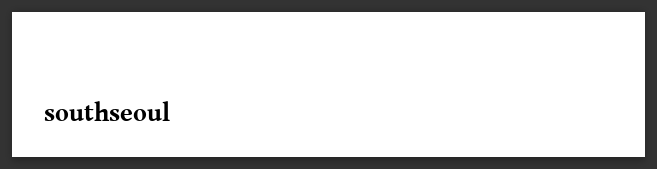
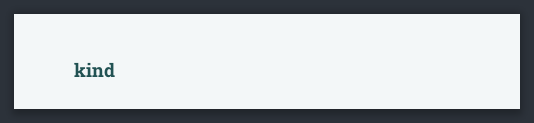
[44,101,170,121] southseoul -> [74,62,115,78] kind

